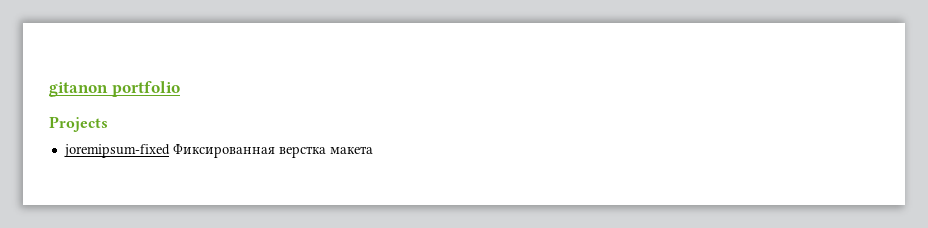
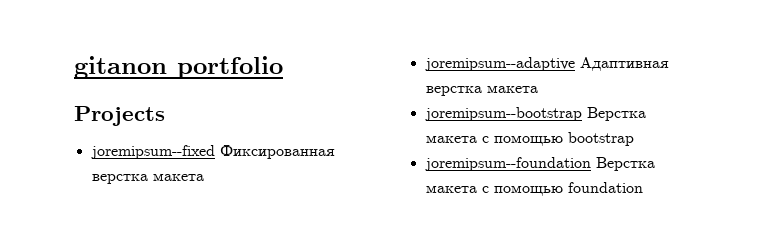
[63,144,170,158] joremipsum-fixed -> [90,145,215,159] joremipsum--fixed
(373, 150) none -> [424,57,669,71] [425,85,538,96] [424,107,646,121] [425,132,634,146] [424,157,655,171] [425,182,643,196] // joremipsum--adaptive Адаптивная верстка макета // joremipsum--bootstrap Верстка макета с помощью bootstrap // joremipsum--foundation Верстка макета с помощью foundation

